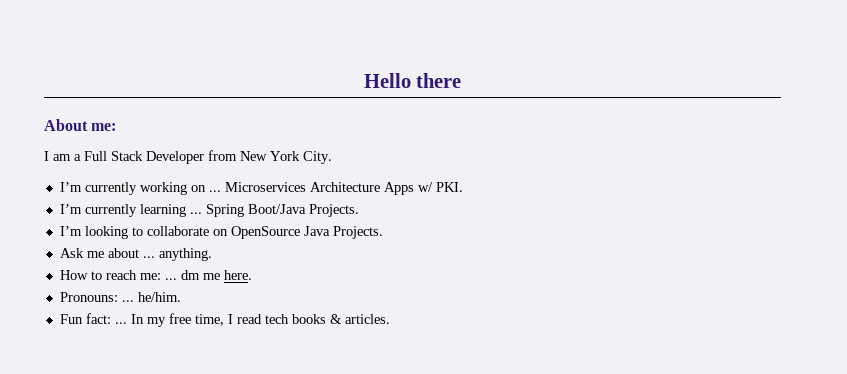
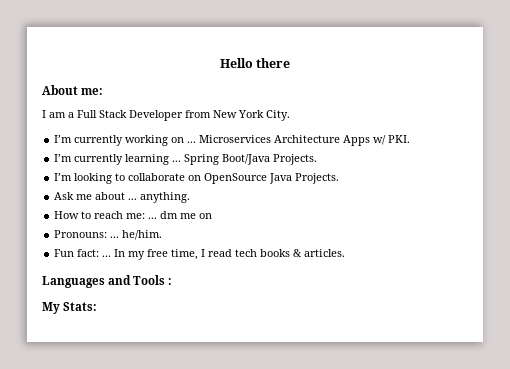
[223,270,252,280] here. -> [199,213,213,219] on
(390, 319) none -> [42,275,173,288] [42,302,98,314] // Languages and Tools : // My Stats:

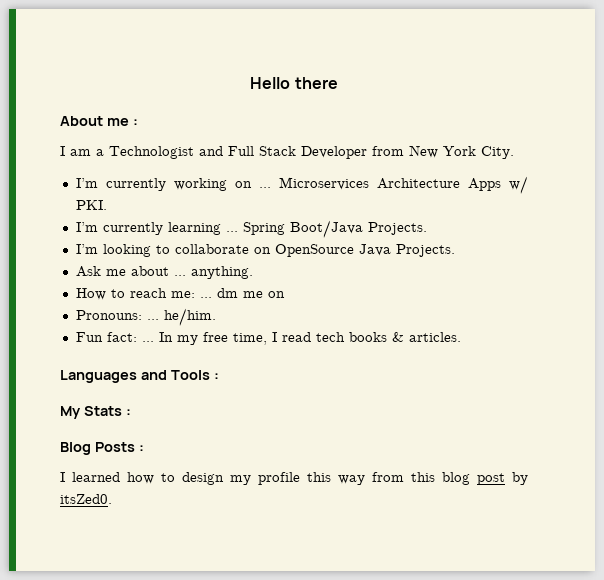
[81,88,104,95] me: -> [106,118,138,126] me :
(74, 115) none -> [109,146,223,159] Technologist and
[63,302,98,311] Stats: -> [83,406,131,416] [60,442,144,455] [60,472,528,485] [60,494,112,504] Stats : // Blog Posts : // I learned how to design my profile this way from this blog post by itsZed0.

